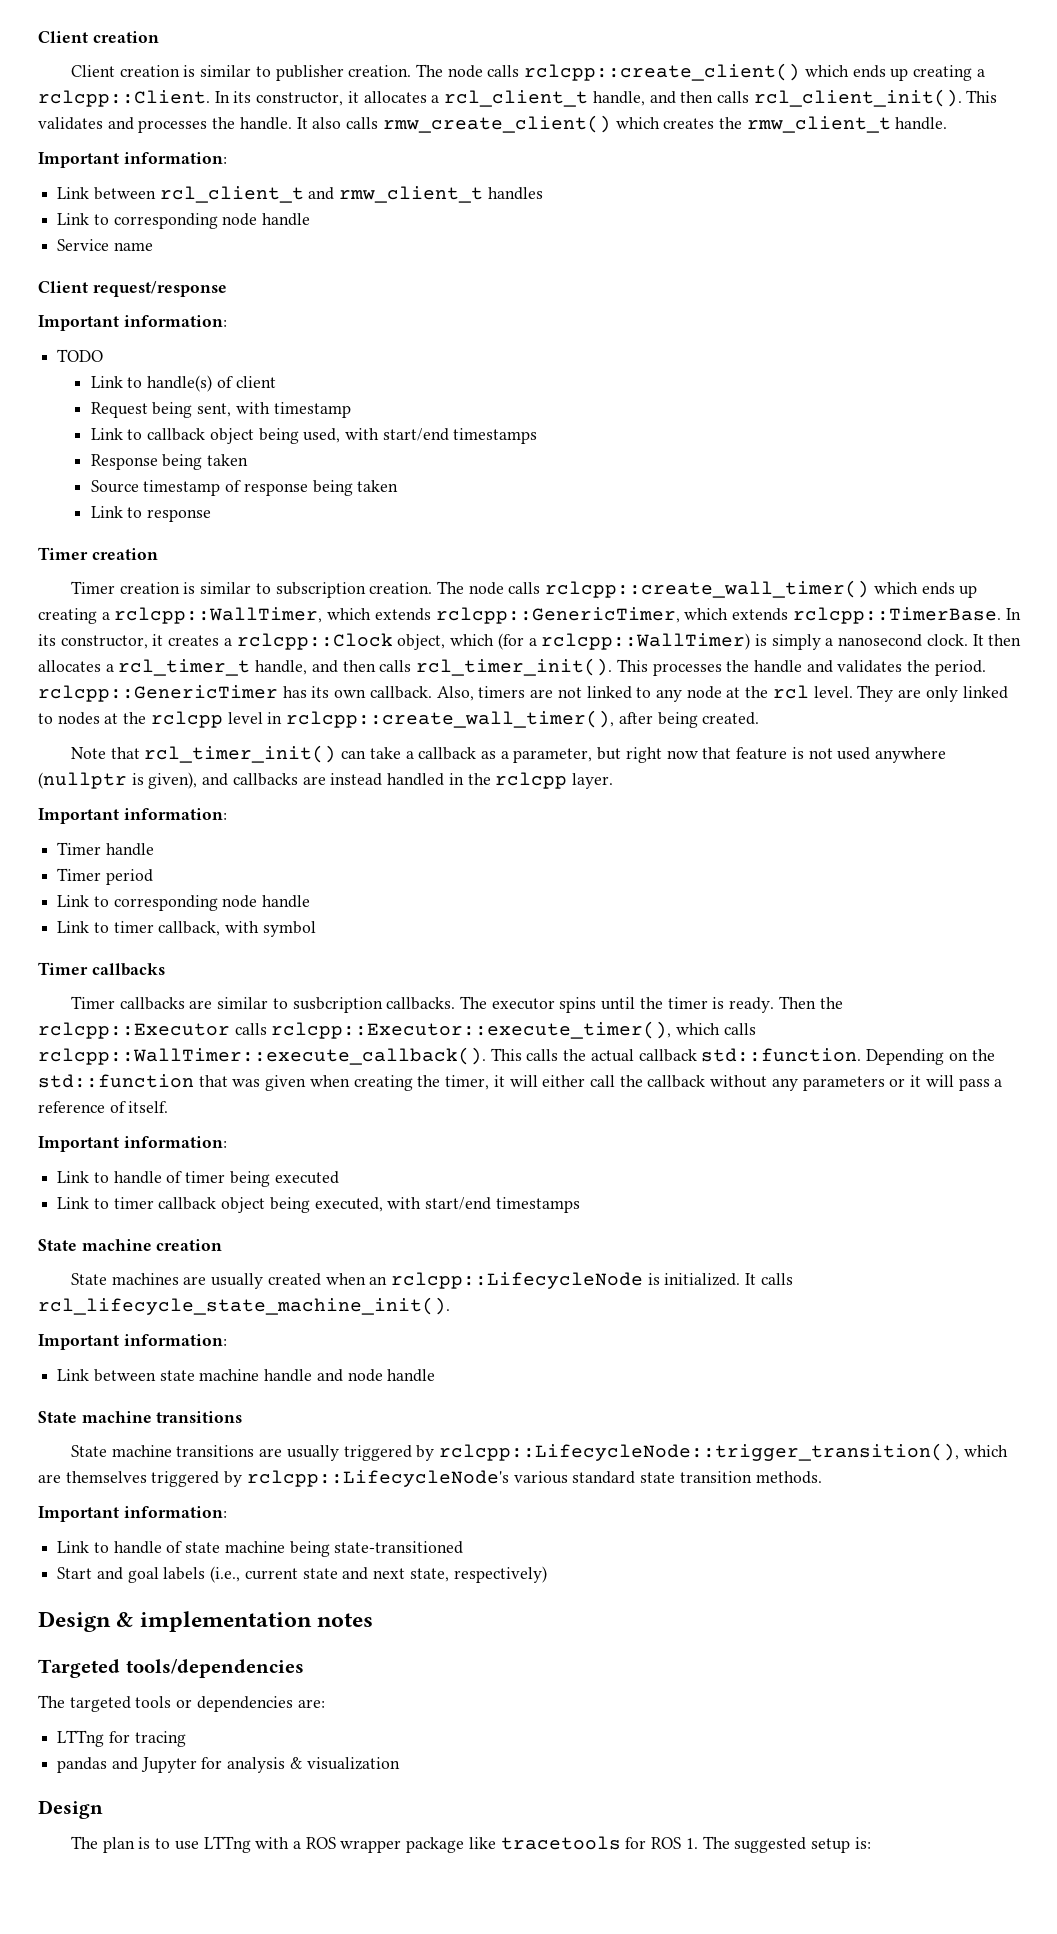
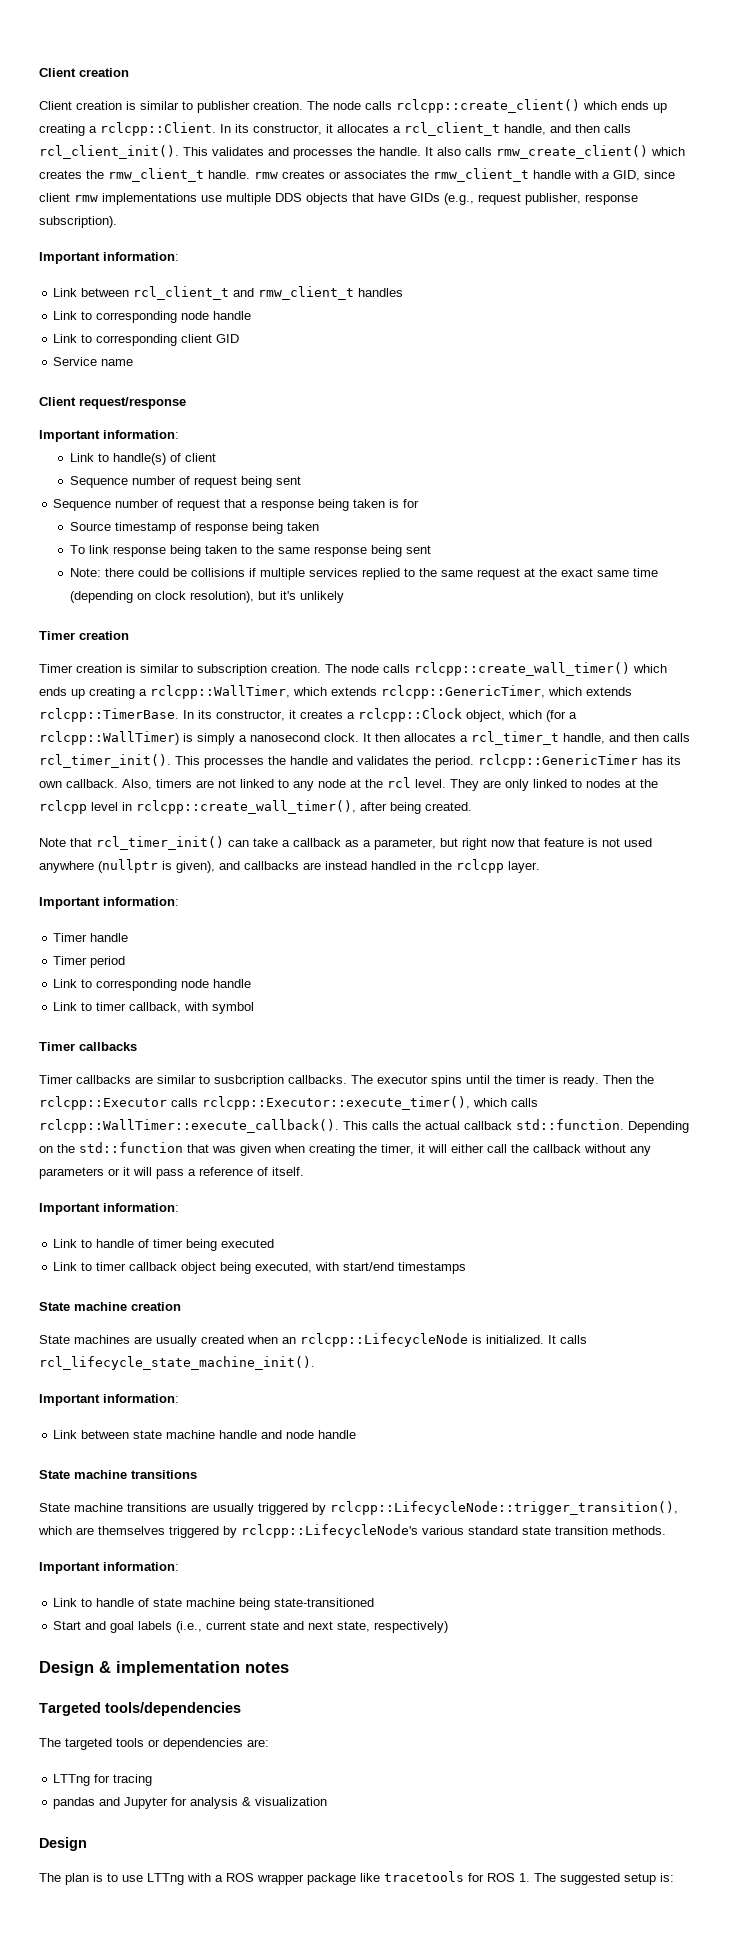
(948, 123) none -> [254,168,675,182] [39,193,638,205] [39,216,117,228] rmw creates or associates the rmw_client_t handle with a GID, since client rmw implementations use multiple DDS objects that have GIDs (e.g., request publisher, response subscription).
(311, 219) none -> [53,334,240,346] // Link to corresponding client GID
[57,349,104,362] // TODO -> (179, 434) none
[90,402,351,418] [90,428,538,444] [90,454,249,470] Request being sent, with timestamp // Link to callback object being used, with start/end timestamps // Response being taken -> [69,476,301,488] [53,499,420,511] Sequence number of request being sent // Sequence number of request that a response being taken is for
[90,506,212,522] Link to response -> [69,545,431,557] [69,568,658,580] [69,591,344,603] To link response being taken to the same response being sent // Note: there could be collisions if multiple services replied to the same request at the exact same time (depending on clock resolution), but it's unlikely

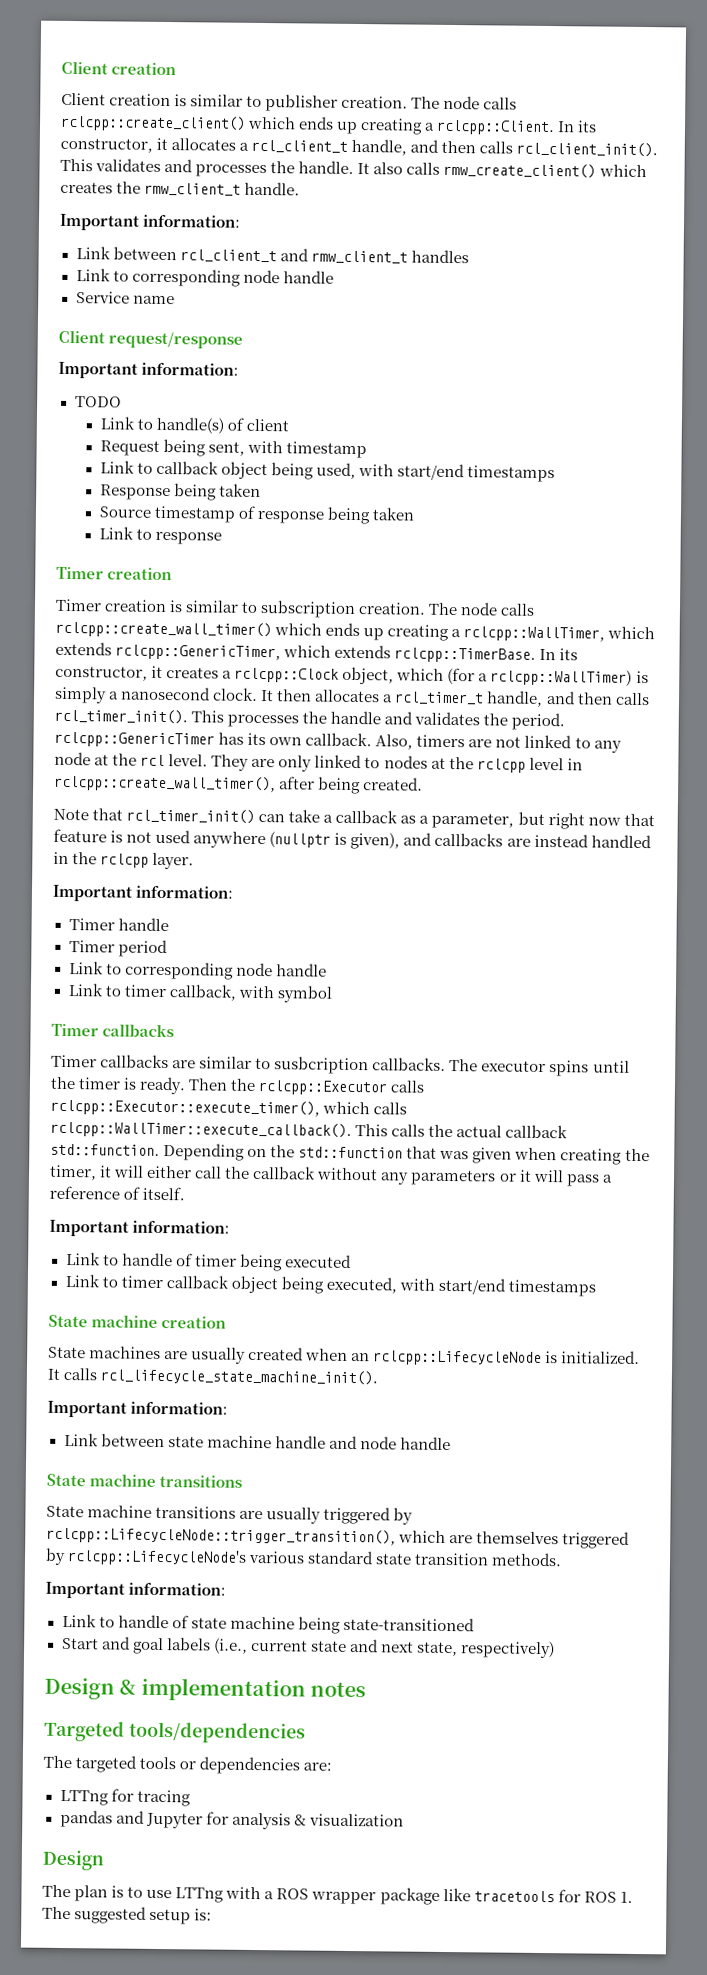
[254,168,675,182] [39,193,638,205] [39,216,117,228] rmw creates or associates the rmw_client_t handle with a GID, since client rmw implementations use multiple DDS objects that have GIDs (e.g., request publisher, response subscription). -> (301, 188) none
[53,334,240,346] // Link to corresponding client GID -> (334, 277) none
(179, 434) none -> [74,396,122,408] // TODO
[69,476,301,488] [53,499,420,511] Sequence number of request being sent // Sequence number of request that a response being taken is for -> [99,438,367,459] [99,460,555,483] [99,483,261,501] Request being sent, with timestamp // Link to callback object being used, with start/end timestamps // Response being taken
[69,545,431,557] [69,568,658,580] [69,591,344,603] To link response being taken to the same response being sent // Note: there could be collisions if multiple services replied to the same request at the exact same time (depending on clock resolution), but it's unlikely -> [98,526,222,545] Link to response

